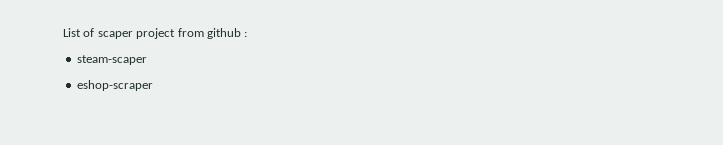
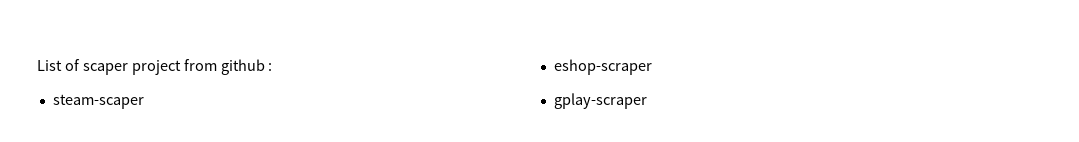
(153, 85) none -> [553,93,647,109] // gplay-scraper

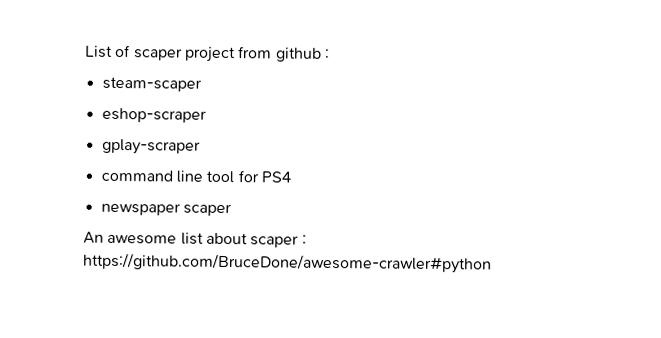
(647, 101) none -> [100,169,291,184] [100,202,232,217] [83,231,307,248] [83,252,492,274] // command line tool for PS4 // newspaper scaper // An awesome list about scaper : https://github.com/BruceDone/awesome-crawler#python

